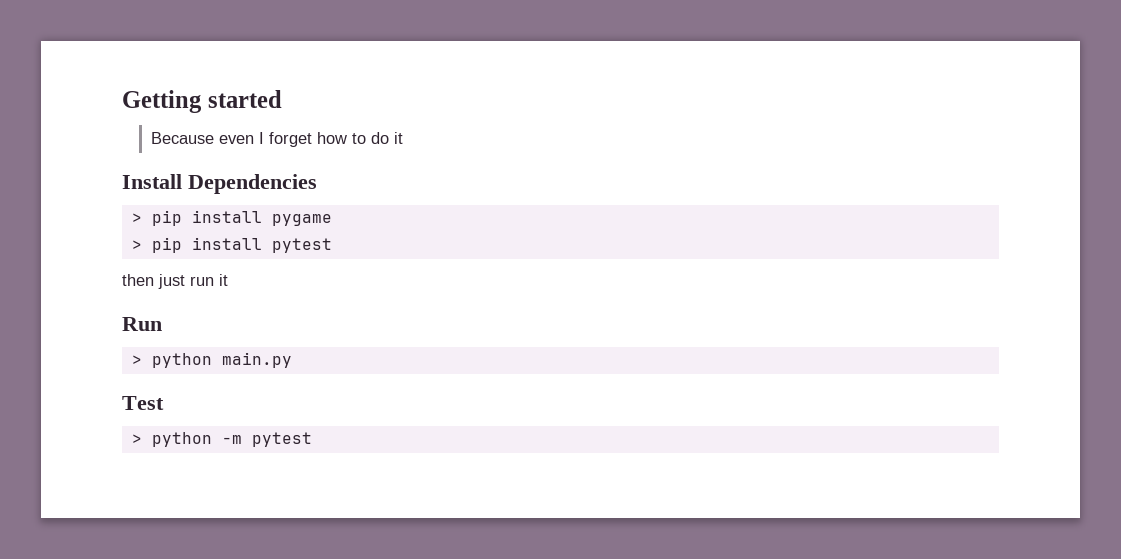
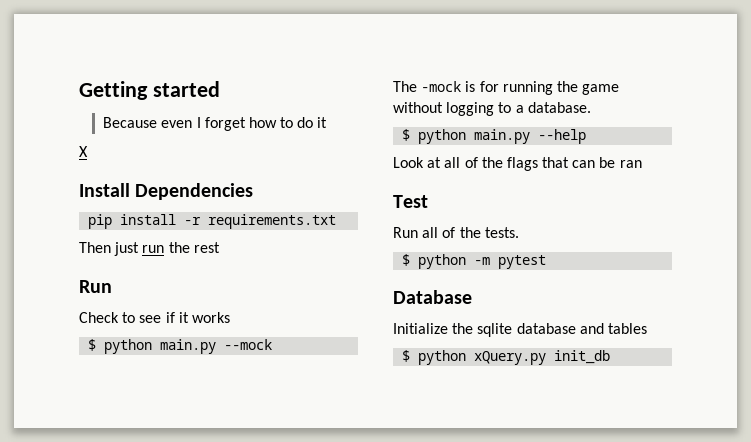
(403, 138) none -> [79,146,88,157] // X
[131,210,332,226] [131,237,332,253] [122,274,228,289] [122,317,162,331] [131,352,292,368] [122,396,164,410] [131,432,312,447] > pip install pygame // > pip install pytest // then just run it // Run // > python main.py // Test // > python -m pytest -> [88,214,337,229] [79,242,220,256] [79,280,112,293] [79,312,230,323] [88,339,273,354] [393,81,620,95] [393,102,591,116] [402,129,587,144] [393,157,642,171] [393,195,428,208] [393,227,519,238] [402,254,547,269] [393,290,472,304] [393,323,647,337] [402,350,611,365] pip install -r requirements.txt // Then just run the rest // Run // Check to see if it works // $ python main.py --mock // The -mock is for running the game without logging to a database. // $ python main.py --help // Look at all of the flags that can be ran // Test // Run all of the tests. // $ python -m pytest // Database // Initialize the sqlite database and tables // $ python xQuery.py init_db

